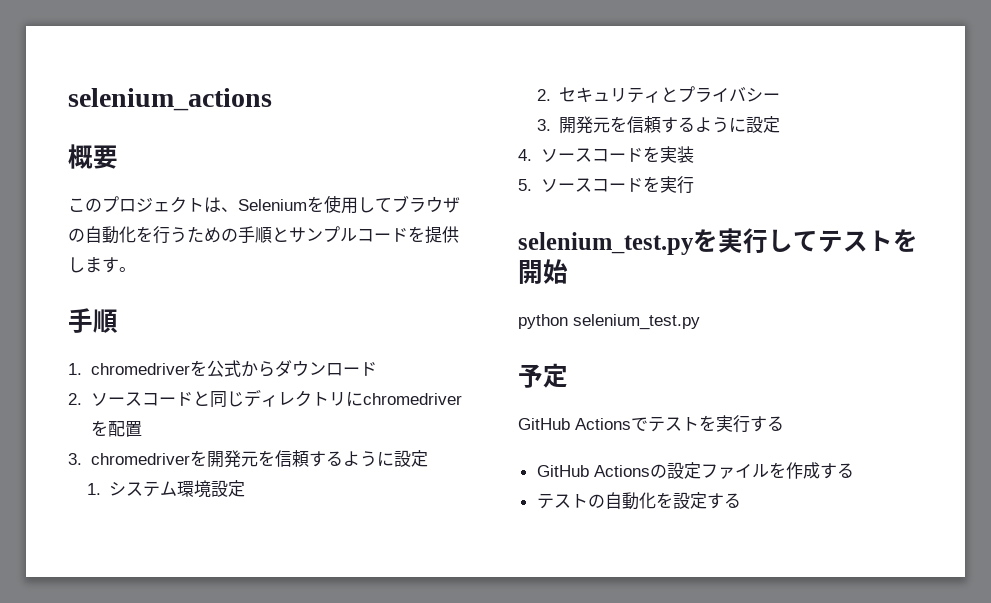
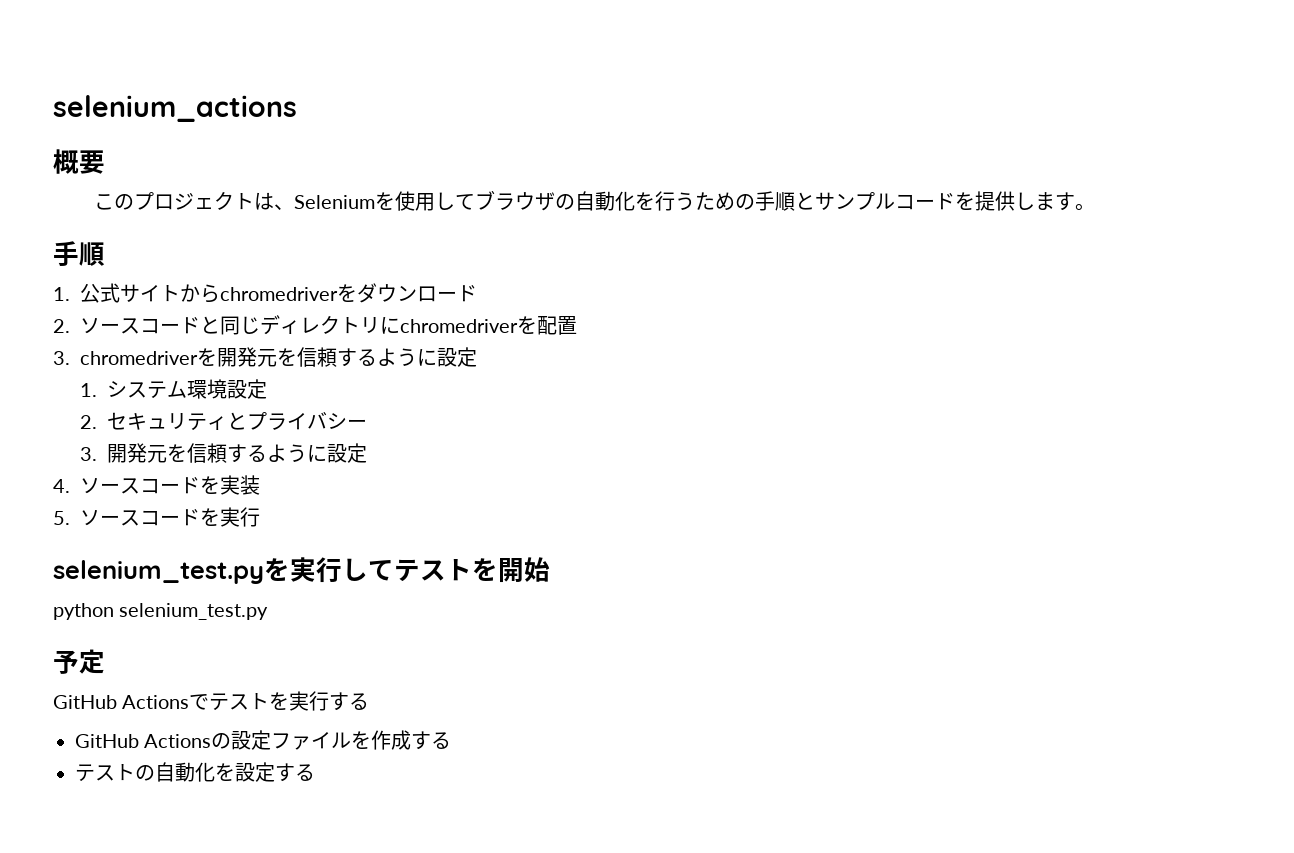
[90,360,275,377] chromedriverを公式から -> [80,283,358,303] 公式サイトからchromedriverを

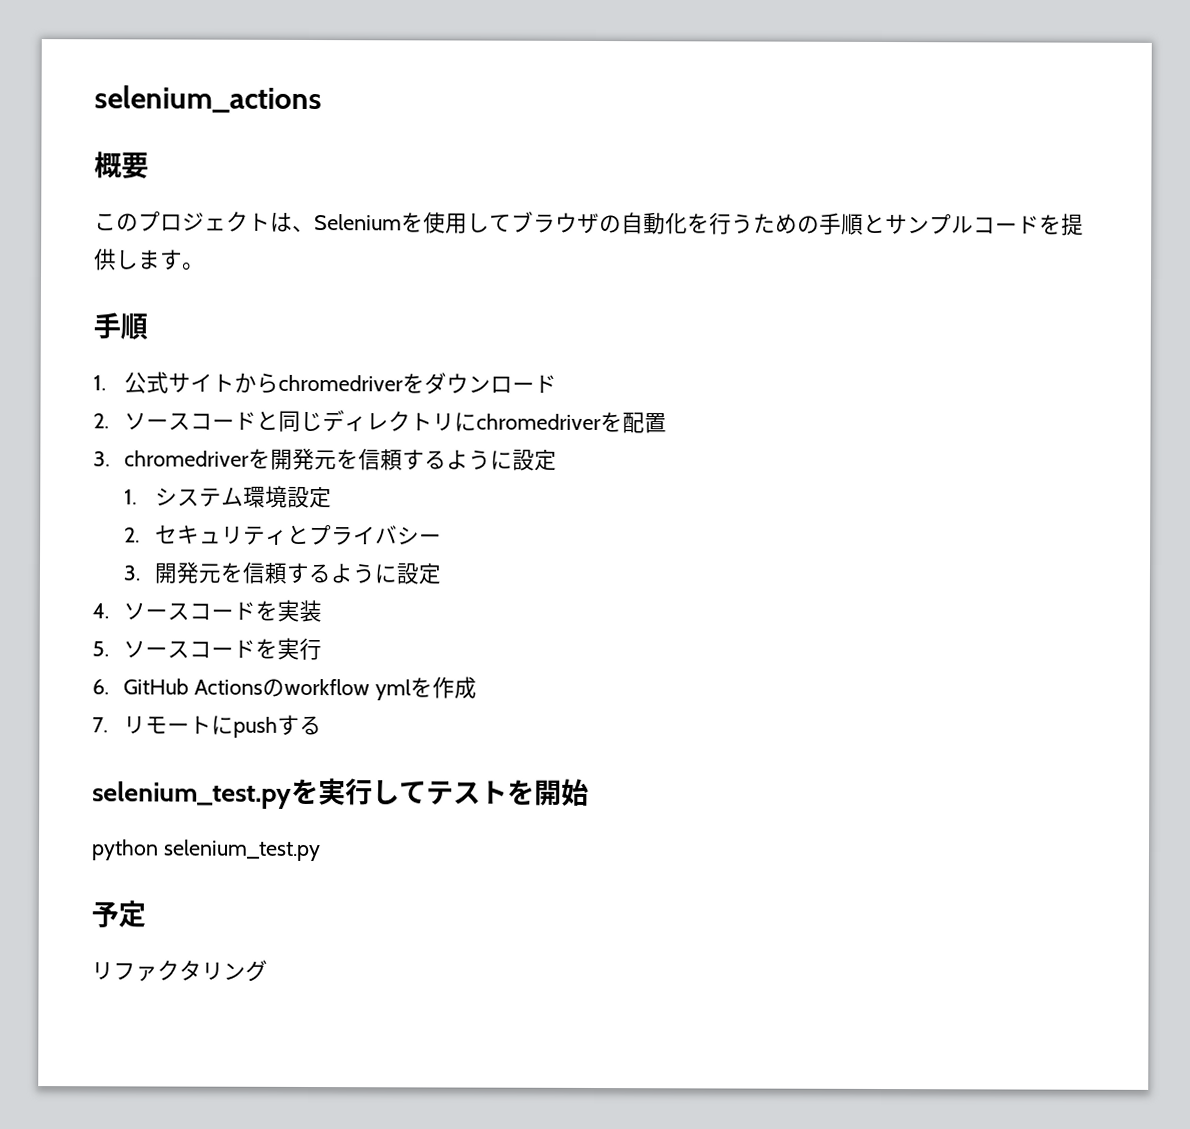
(261, 517) none -> [92,676,477,701] [92,714,323,738] // 6. GitHub Actionsのworkflow ymlを作成 // 7.リモートにpushする
[53,691,370,711] [75,730,452,750] [75,762,315,782] GitHub Actionsでテストを実行する // GitHub Actionsの設定ファイルを作成する // テストの自動化を設定する -> [91,959,268,982] リファクタリング

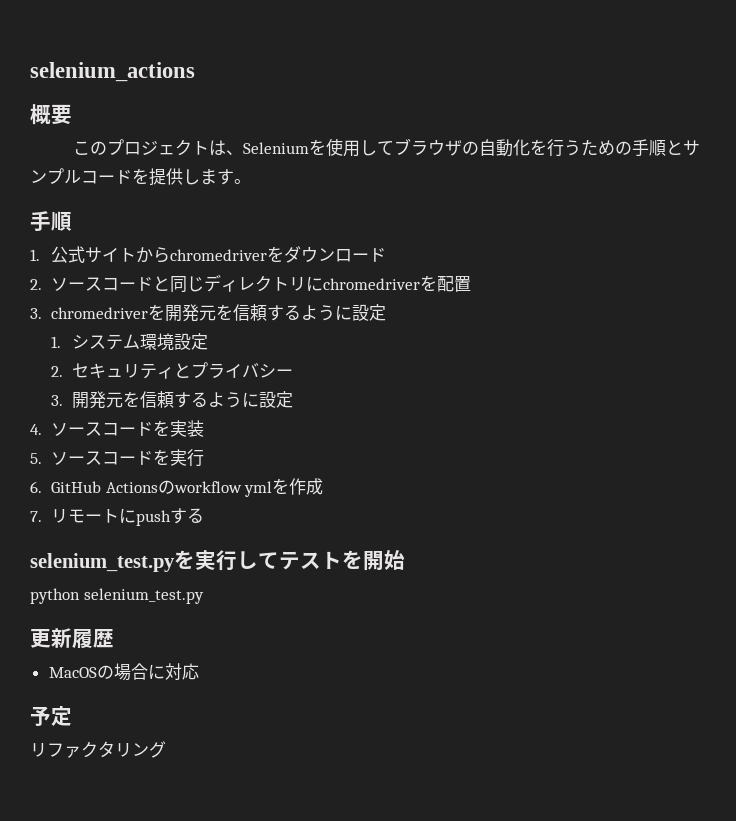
(321, 850) none -> [30,628,114,649] [48,663,199,681] // 更新履歴 // MacOSの場合に対応

